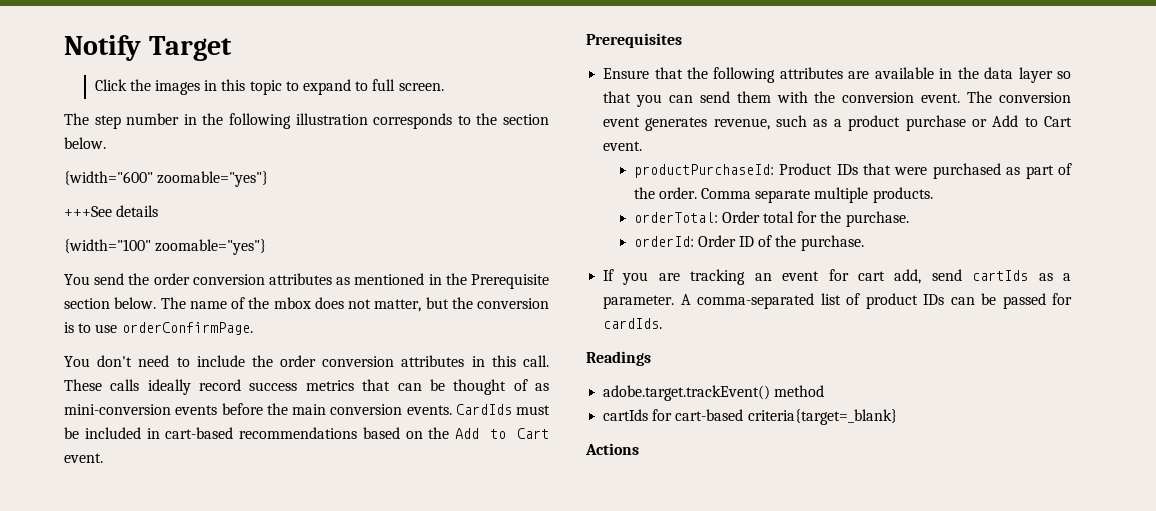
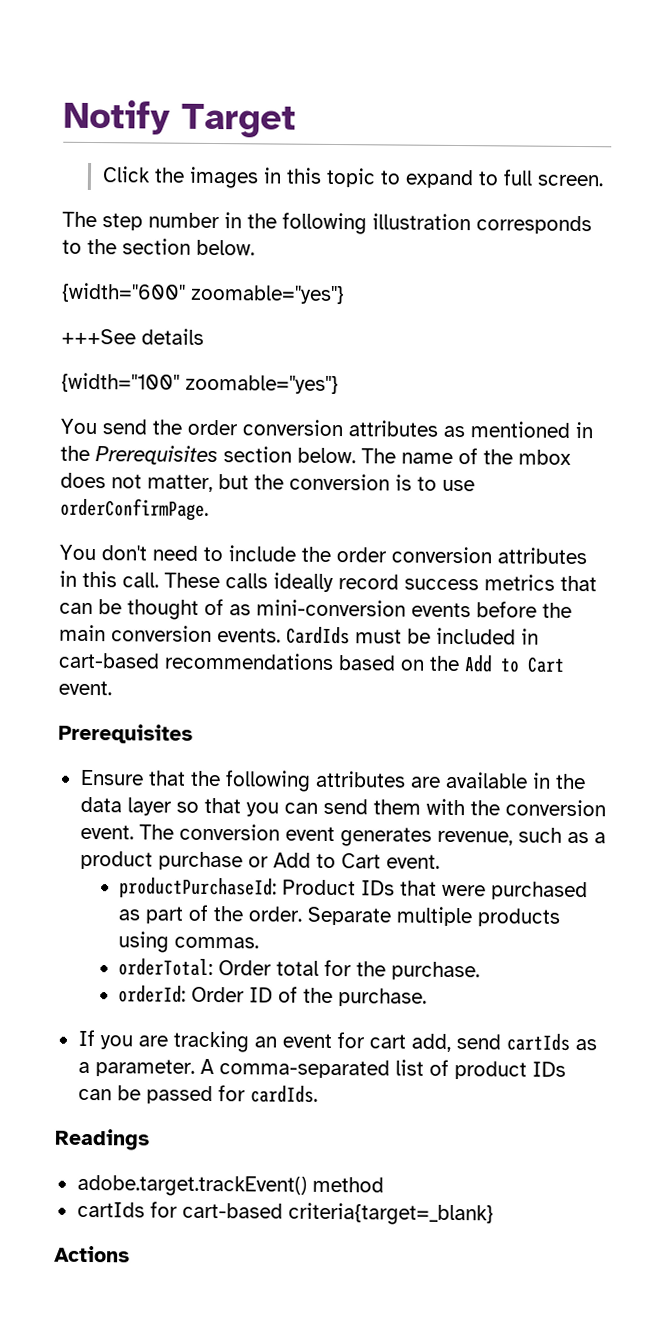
[470,274,549,289] Prerequisite -> [95,445,218,466] Prerequisites
[701,187,933,203] Comma separate multiple products. -> [307,906,561,927] [118,931,260,953] Separate multiple products using commas.

